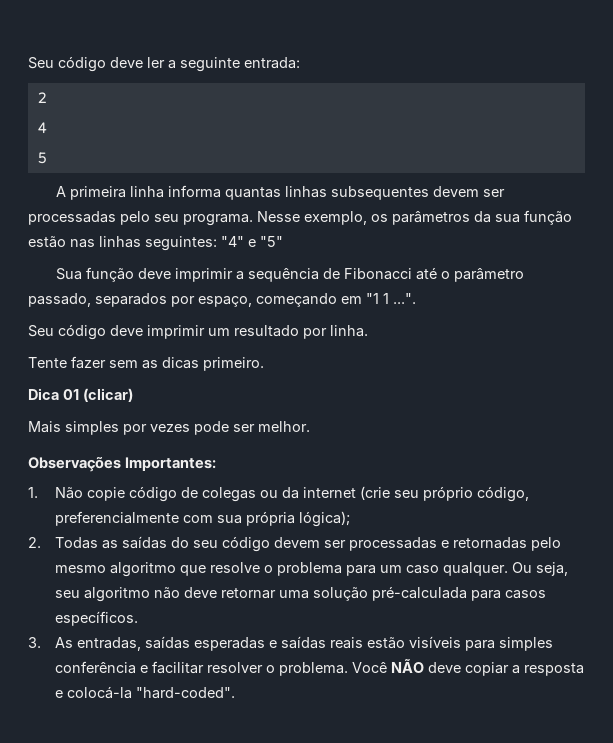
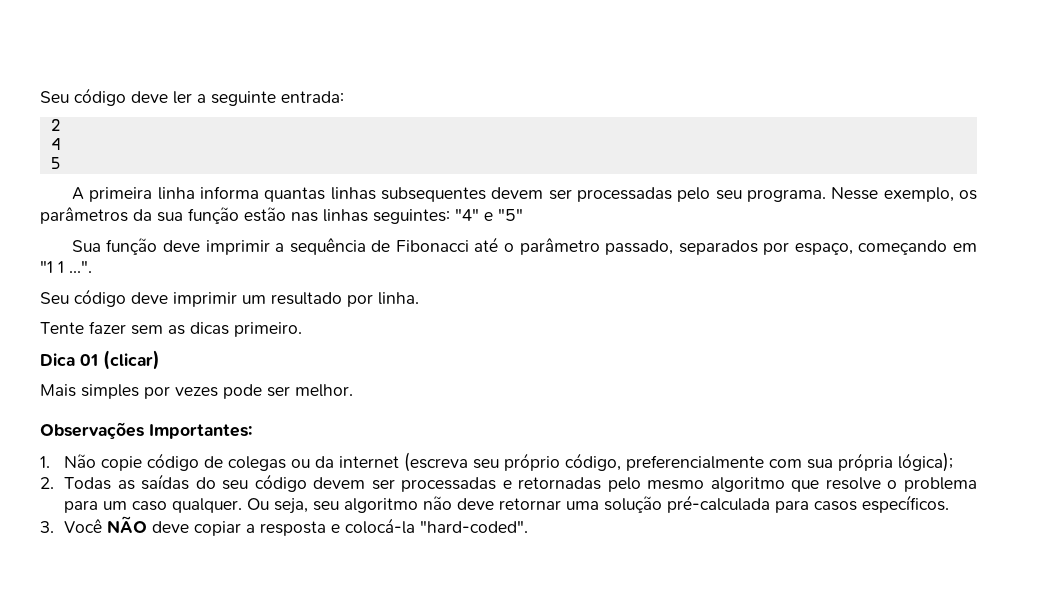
[359,486,390,500] (crie -> [403,452,468,472] (escreva
[54,636,553,651] [54,661,348,676] As entradas, saídas esperadas e saídas reais estão visíveis para simples conferência e facilitar resolver o problema. -> (54, 527) none

